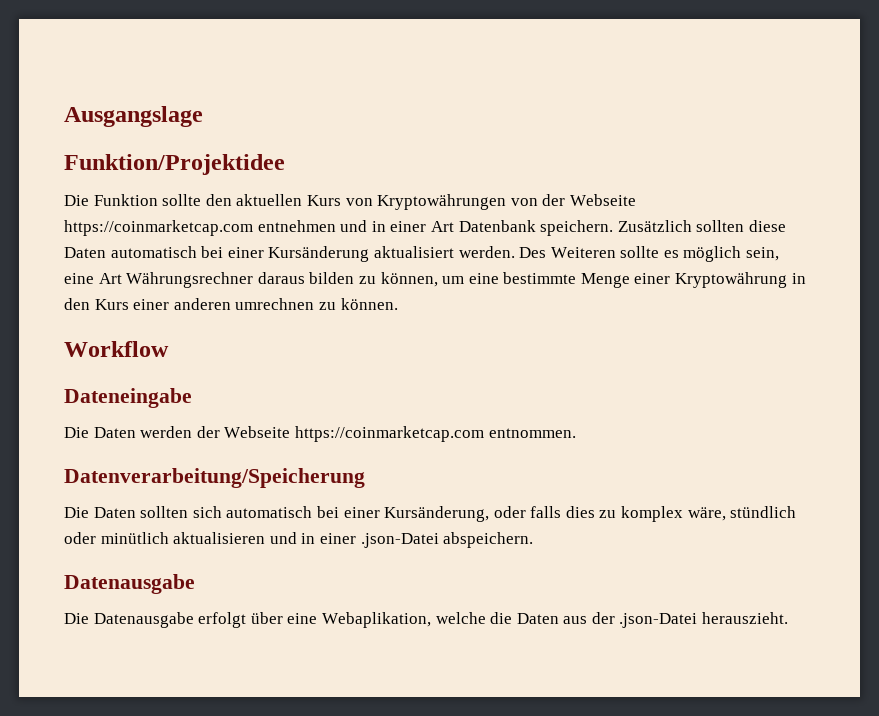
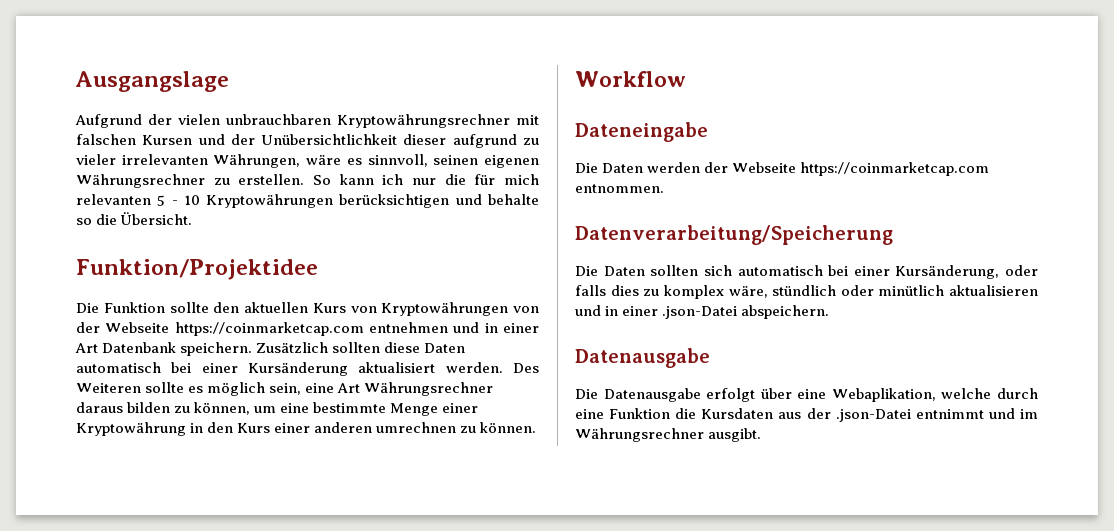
(203, 116) none -> [75,114,539,128] [76,134,539,148] [76,154,539,168] [76,174,539,188] [76,194,539,208] [76,212,193,225] // Aufgrund der vielen unbrauchbaren Kryptowährungsrechner mit falschen Kursen und der Unübersichtlichkeit dieser aufgrund zu vieler irrelevanten Währungen, wäre es sinnvoll, seinen eigenen Währungsrechner zu erstellen. So kann ich nur die für mich relevanten 5 - 10 Kryptowährungen berücksichtigen und behalte so die Übersicht.
[490,612,789,628] die Daten aus der .json-Datei herauszieht. -> [997,388,1038,399] [575,408,1038,422] [575,428,762,442] durch eine Funktion die Kursdaten aus der .json-Datei entnimmt und im Währungsrechner ausgibt.

